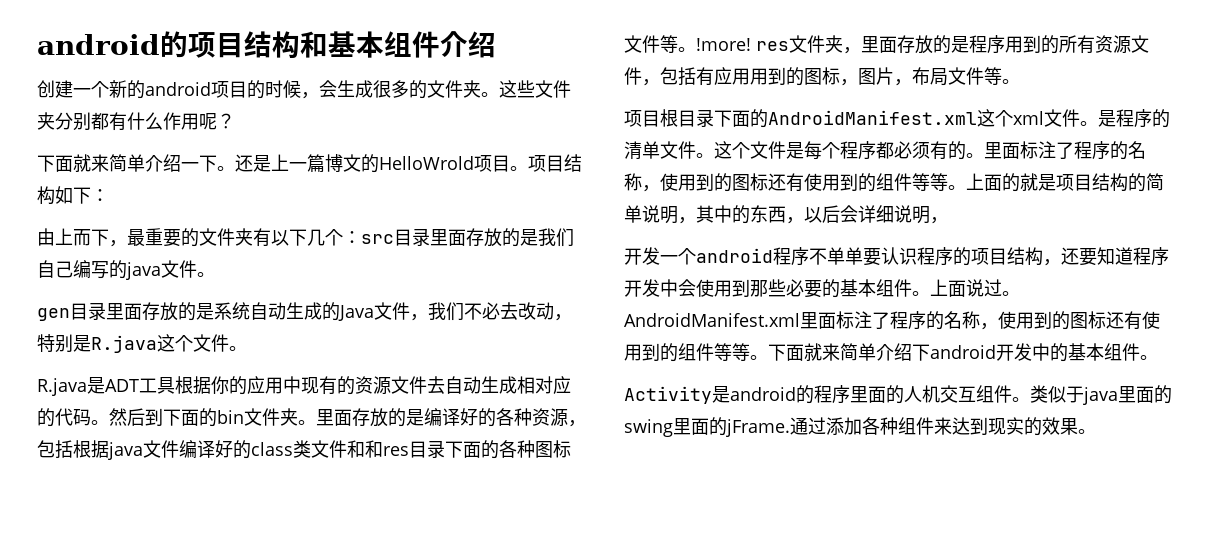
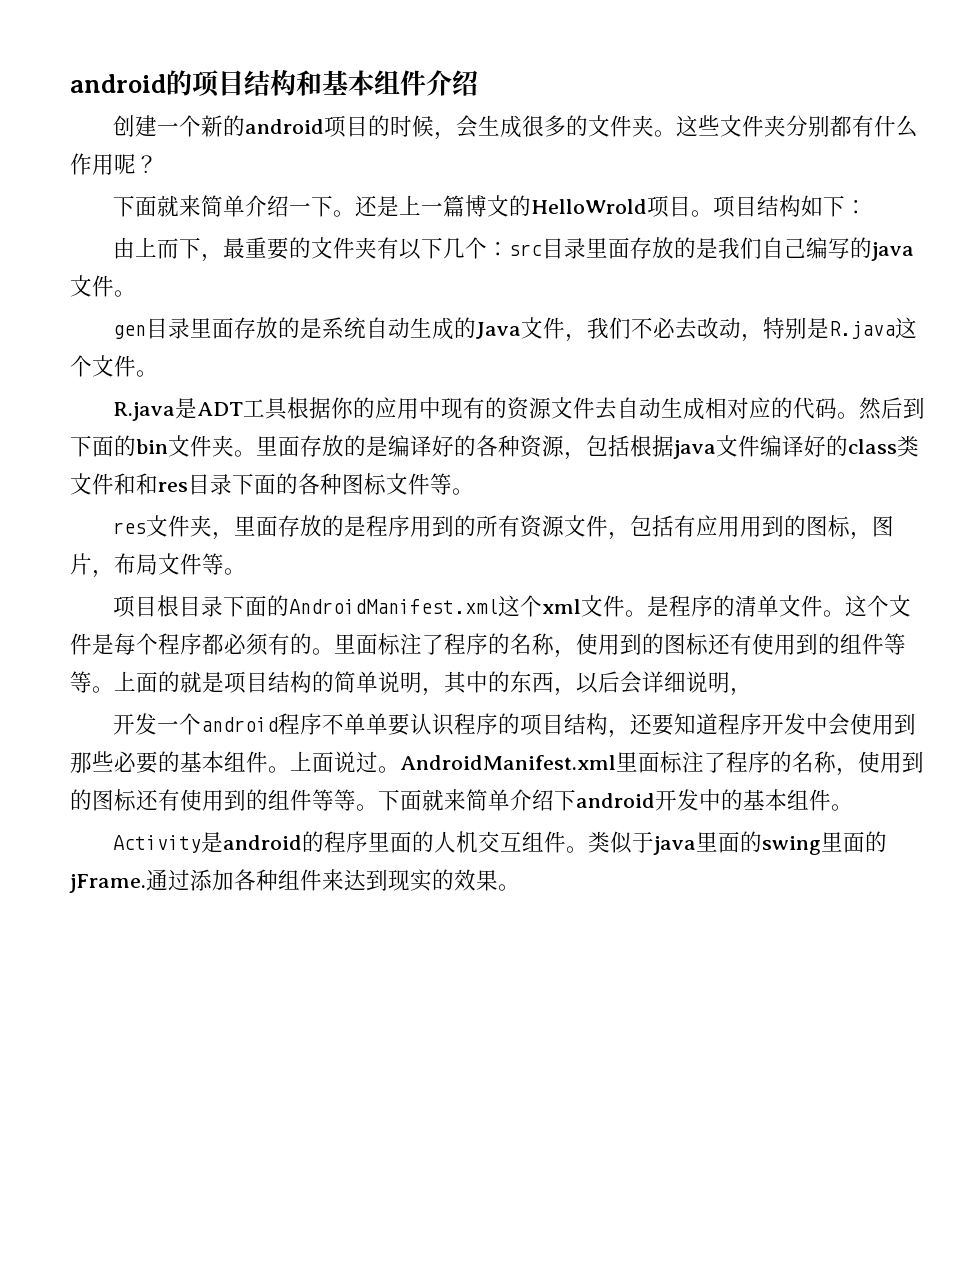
[696,38,751,51] !more! -> (474, 491) //

